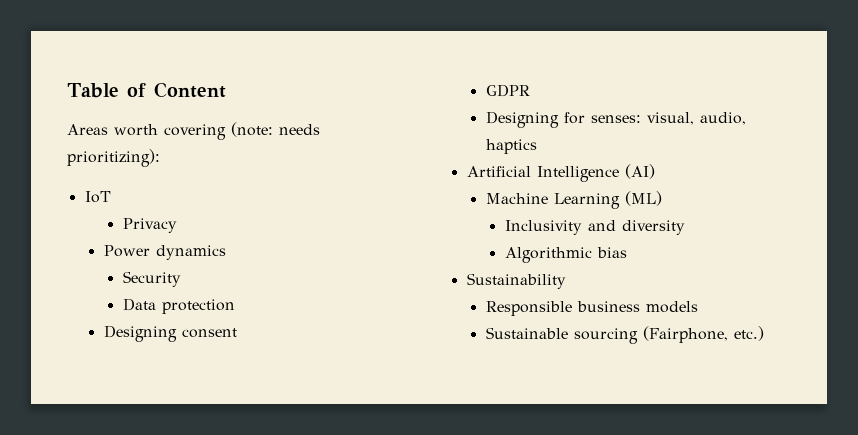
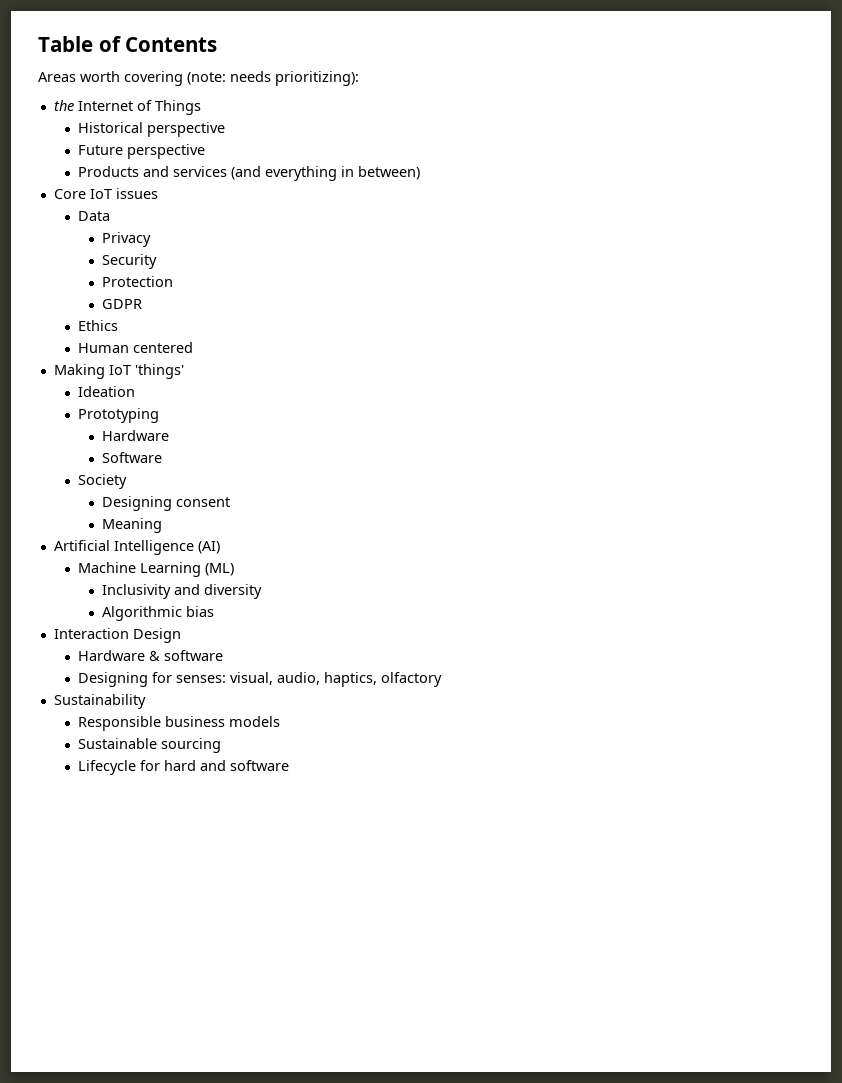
[153,82,226,98] Content -> [125,37,218,52] Contents
[84,191,111,203] IoT -> [53,100,201,115] [77,122,225,137] [77,144,205,159] [77,166,420,181] [53,188,158,199] [77,211,110,221] the Internet of Things // Historical perspective // Future perspective // Products and services (and everything in between) // Core IoT issues // Data
[103,245,226,260] // Power dynamics -> (151, 239) none
[122,298,235,314] [103,325,237,342] [485,84,530,97] [485,111,746,128] [485,139,537,154] Data protection // Designing consent // GDPR // Designing for senses: visual, audio, haptics -> [101,276,173,287] [101,299,142,309] [77,320,118,331] [77,342,193,353] [53,364,184,379] [77,386,135,397] [77,408,159,423] [101,430,169,441] [101,452,162,463] [77,474,127,489] [101,496,230,511] [101,518,162,533] Protection // GDPR // Ethics // Human centered // Making IoT 'things' // Ideation // Prototyping // Hardware // Software // Society // Designing consent // Meaning
(627, 252) none -> [53,628,181,643] [77,650,223,661] [77,672,442,687] // Interaction Design // Hardware & software // Designing for senses: visual, audio, haptics, olfactory
[642,326,764,343] (Fairphone, etc.) -> [77,760,289,775] // Lifecycle for hard and software

